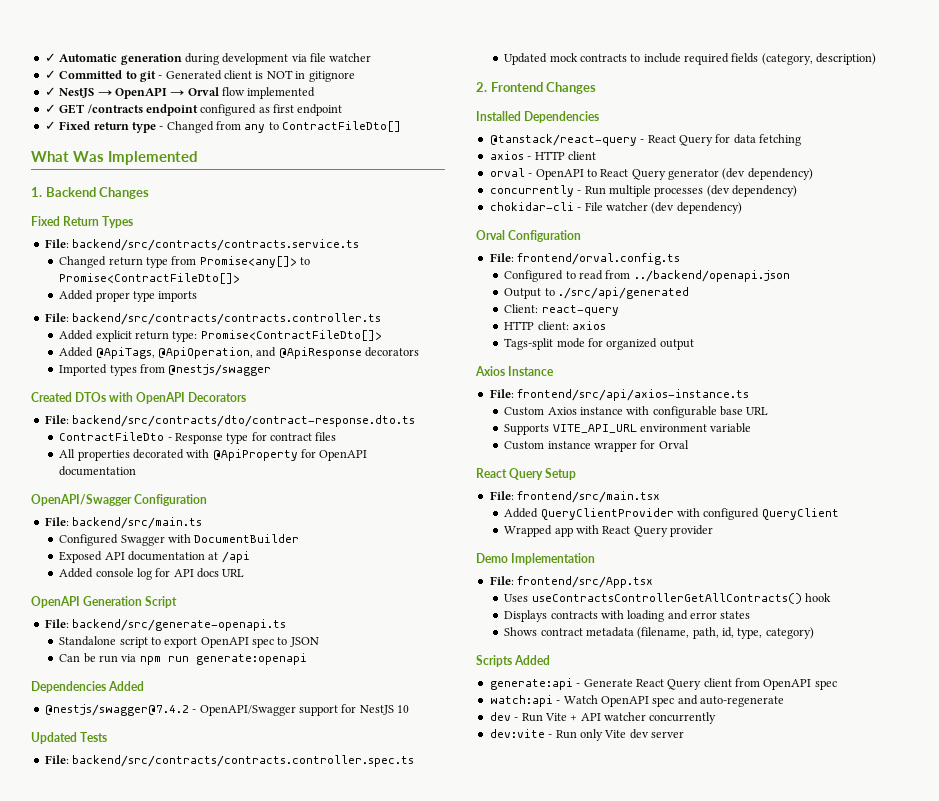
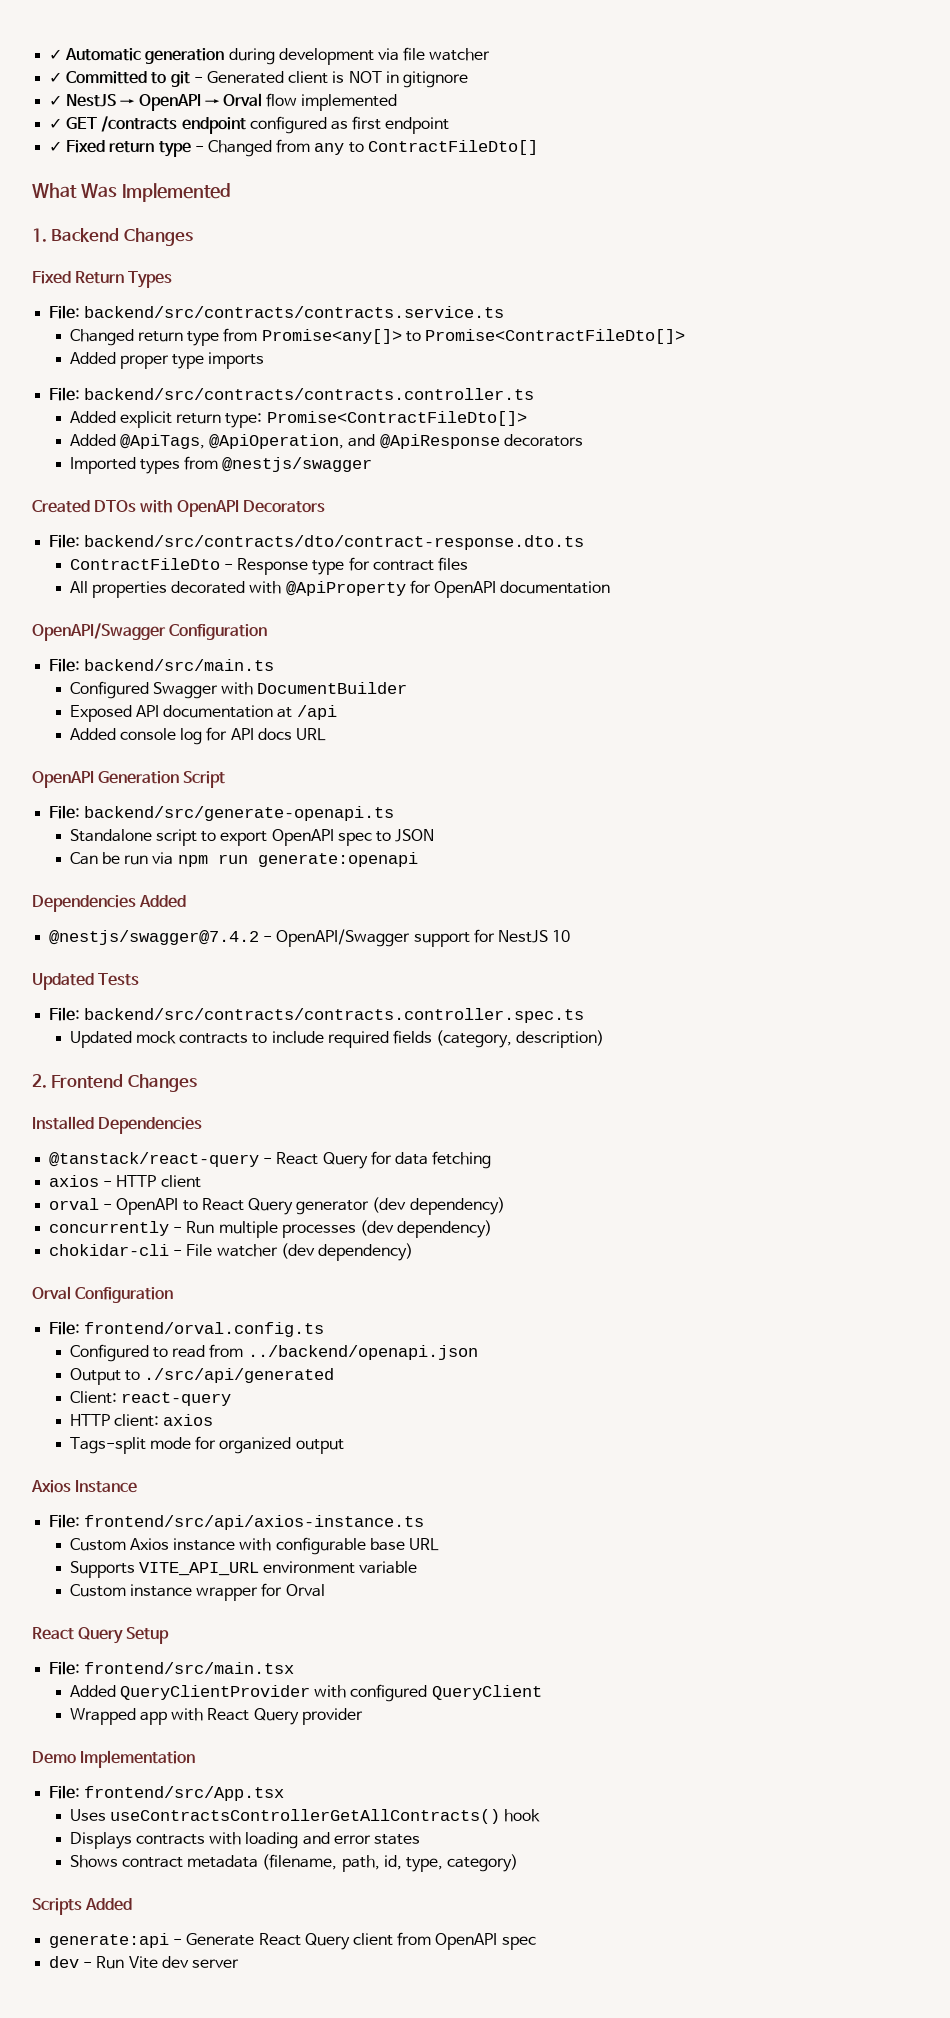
[489,695,784,707] [489,712,717,724] [489,729,603,741] watch:api - Watch OpenAPI spec and auto-regenerate // dev - Run Vite + API watcher concurrently // dev:vite - Run only -> [49,1956,125,1969] dev - Run

